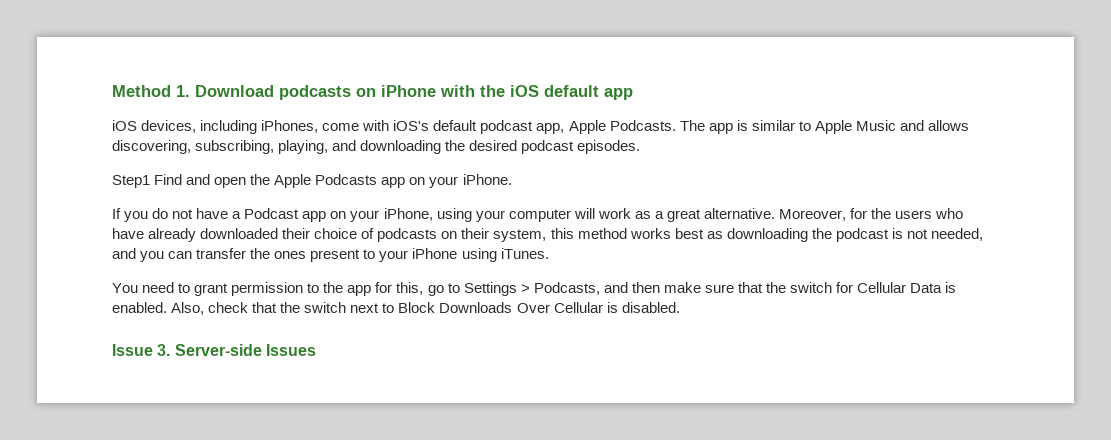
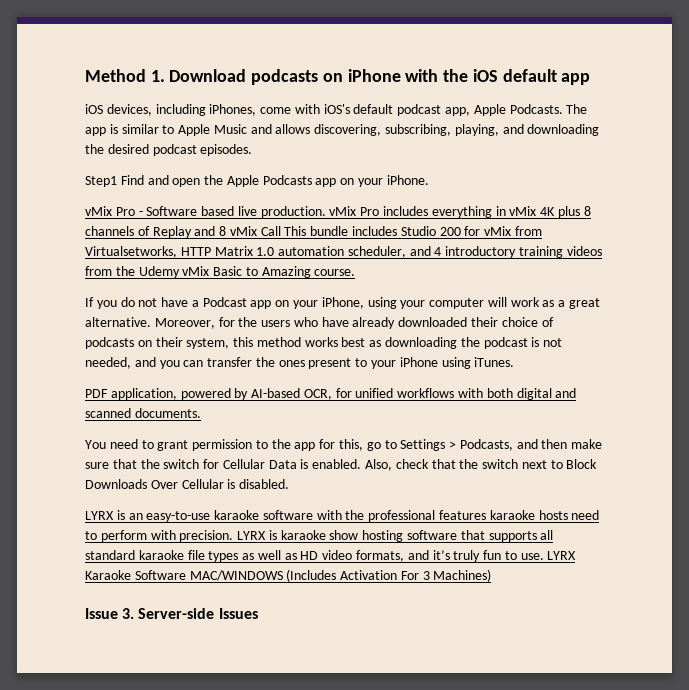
(512, 179) none -> [85,206,591,218] [85,226,542,238] [85,246,602,258] [85,266,356,278] // vMix Pro - Software based live production. vMix Pro includes everything in vMix 4K plus 8 channels of Replay and 8 vMix Call This bundle includes Studio 200 for vMix from Virtualsetworks, HTTP Matrix 1.0 automation scheduler, and 4 introductory training videos from the Udemy vMix Basic to Amazing course.
(549, 253) none -> [85,388,577,400] [85,408,201,418] // PDF application, powered by AI-based OCR, for unified workflows with both digital and scanned documents.
(680, 307) none -> [85,510,600,522] [85,530,554,542] [85,550,577,562] [85,569,492,582] // LYRX is an easy-to-use karaoke software with the professional features karaoke hosts need to perform with precision. LYRX is karaoke show hosting software that supports all standard karaoke file types as well as HD video formats, and it’s truly fun to use. LYRX Karaoke Software MAC/WINDOWS (Includes Activation For 3 Machines)

